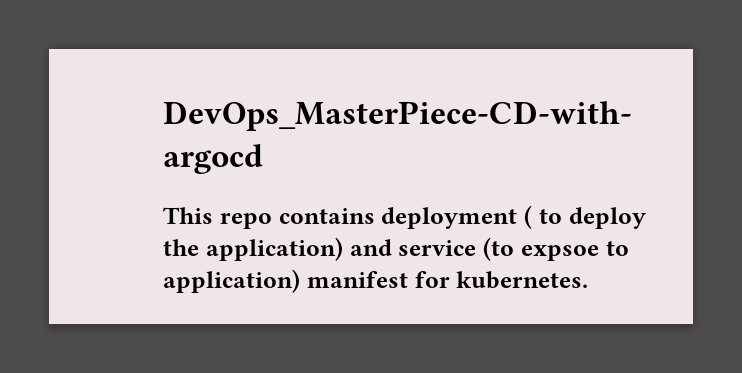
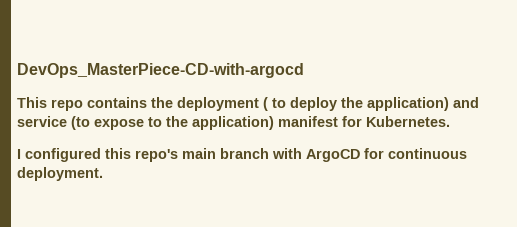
(375, 216) none -> [151,97,173,108] the
[520,241,629,261] [163,269,589,293] expsoe to application) manifest for kubernetes. -> [94,116,450,130] [17,148,467,162] [17,167,103,181] expose to the application) manifest for Kubernetes. // I configured this repo's main branch with ArgoCD for continuous deployment.

